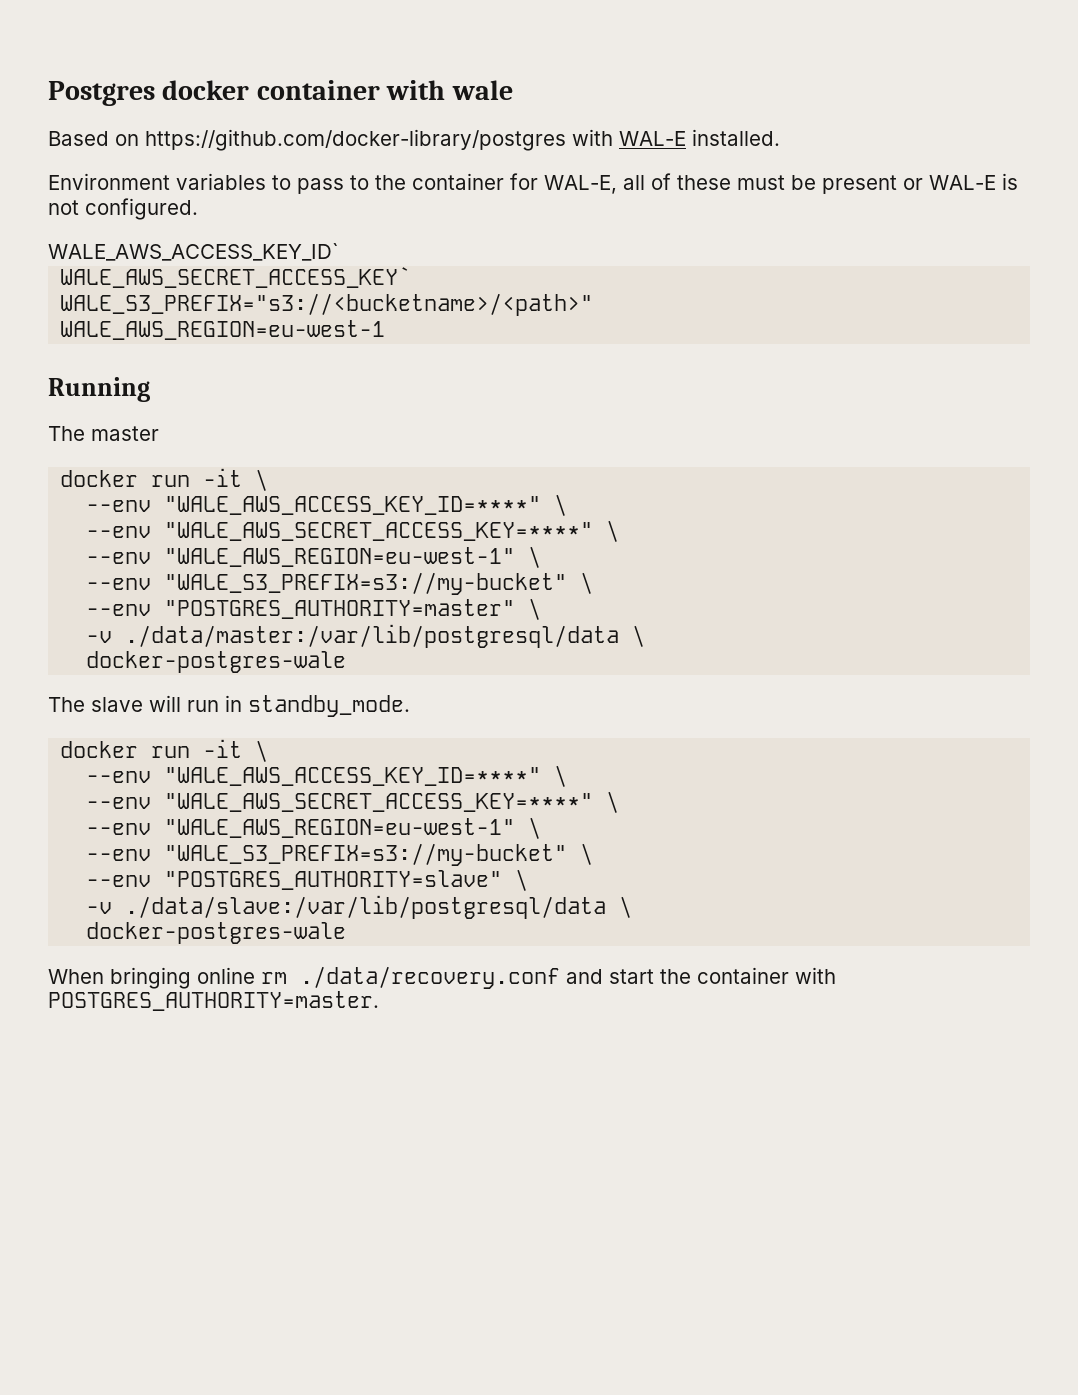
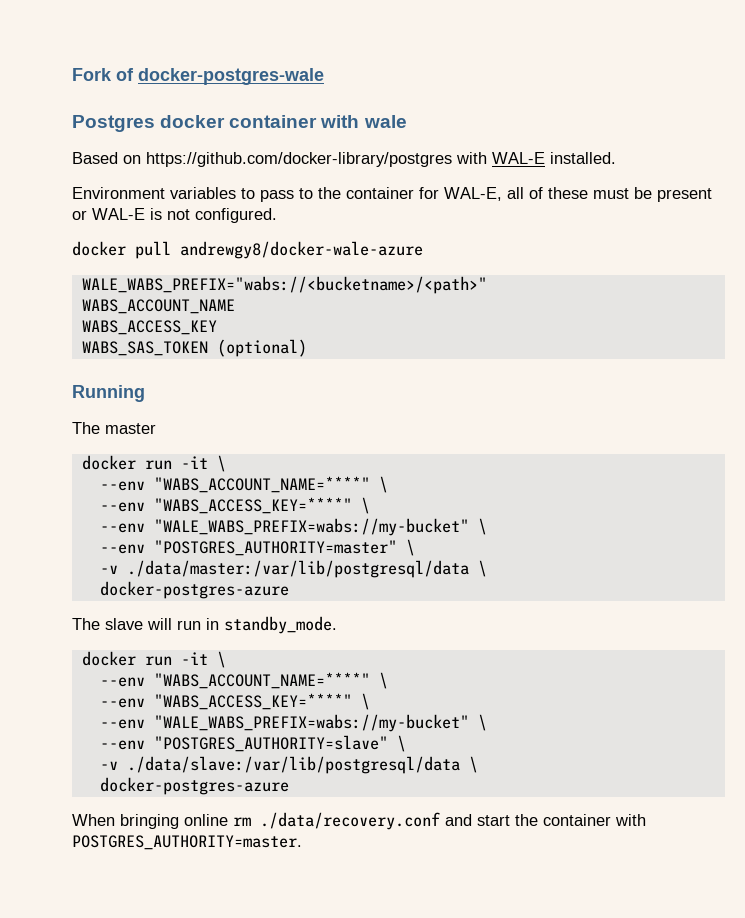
(48, 93) none -> [72,68,324,85] Fork of docker-postgres-wale //
[48,243,339,261] [60,267,412,288] [60,293,594,316] [60,320,386,340] WALE_AWS_ACCESS_KEY_ID` // WALE_AWS_SECRET_ACCESS_KEY` // WALE_S3_PREFIX="s3://<bucketname>/<path>" // WALE_AWS_REGION=eu-west-1 -> [72,241,423,259] [81,276,487,294] [81,299,235,314] [81,320,217,335] [81,339,307,357] docker pull andrewgy8/docker-wale-azure // WALE_WABS_PREFIX="wabs://<bucketname>/<path>" // WABS_ACCOUNT_NAME // WABS_ACCESS_KEY // WABS_SAS_TOKEN (optional)
[164,494,568,516] [86,520,620,542] [86,546,542,568] [86,572,568,595] "WALE_AWS_ACCESS_KEY_ID=****" \ // --env "WALE_AWS_SECRET_ACCESS_KEY=****" \ // --env "WALE_AWS_REGION=eu-west-1" \ // --env "WALE_S3_PREFIX=s3://my-bucket" -> [153,476,388,493] [99,497,370,514] [99,518,469,536] "WABS_ACCOUNT_NAME=****" \ // --env "WABS_ACCESS_KEY=****" \ // --env "WALE_WABS_PREFIX=wabs://my-bucket"
[86,651,347,673] docker-postgres-wale -> [99,581,289,599] docker-postgres-azure
[164,765,568,787] [86,791,620,813] [86,817,542,839] [86,843,568,866] "WALE_AWS_ACCESS_KEY_ID=****" \ // --env "WALE_AWS_SECRET_ACCESS_KEY=****" \ // --env "WALE_AWS_REGION=eu-west-1" \ // --env "WALE_S3_PREFIX=s3://my-bucket" -> [153,672,388,689] [99,693,370,710] [99,714,469,732] "WABS_ACCOUNT_NAME=****" \ // --env "WABS_ACCESS_KEY=****" \ // --env "WALE_WABS_PREFIX=wabs://my-bucket"
[86,922,347,944] docker-postgres-wale -> [99,777,289,795] docker-postgres-azure

